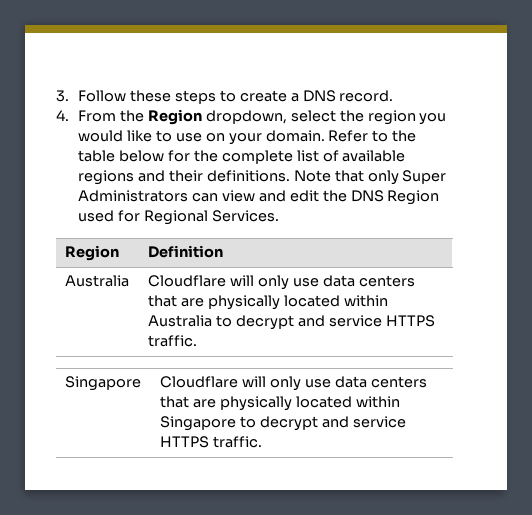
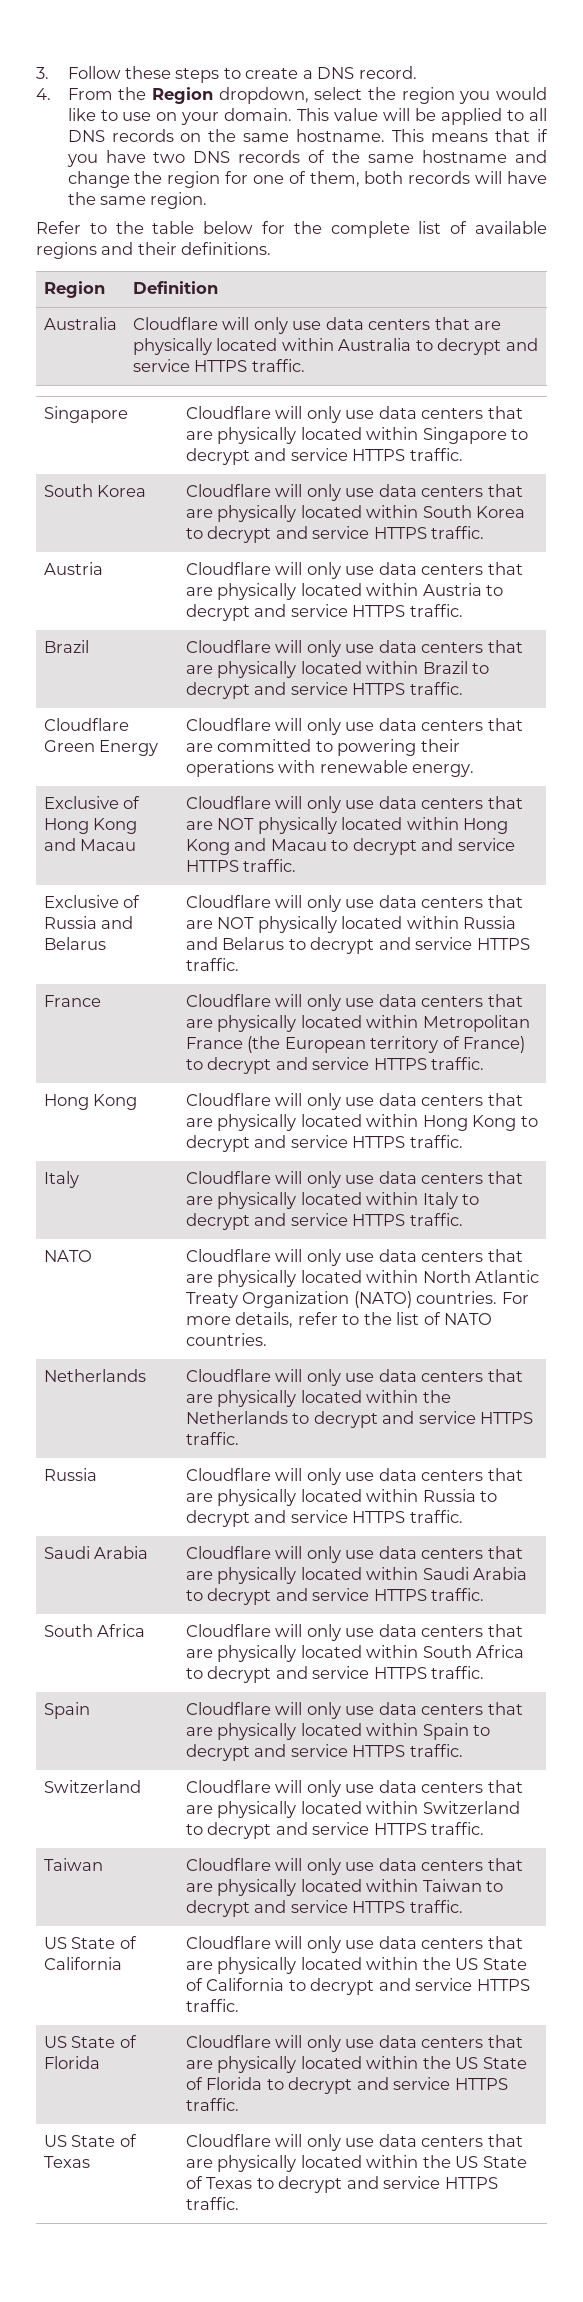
(325, 136) none -> [297,108,547,125] [67,129,548,142] [66,150,547,167] [67,171,547,188] [67,192,208,209] This value will be applied to all DNS records on the same hostname. This means that if you have two DNS records of the same hostname and change the region for one of them, both records will have the same region. //
[293,170,447,185] [78,190,440,205] [78,210,279,225] Note that only Super Administrators can view and edit the DNS Region used for Regional Services. -> (272, 248) none
(262, 442) none -> [43,484,147,497] [185,484,523,501] [185,505,526,522] [185,526,485,543] [43,562,103,575] [185,562,523,579] [185,583,504,600] [185,604,463,621] [43,640,89,653] [185,640,523,657] [185,661,490,678] [185,682,463,699] [43,718,129,731] [43,740,159,756] [185,718,523,735] [185,739,460,756] [185,760,475,777] [43,796,141,809] [43,818,138,834] [43,838,137,851] [185,796,523,813] [185,817,509,834] [185,838,515,855] [185,859,297,872] [43,895,141,908] [43,916,134,929] [43,937,106,950] [185,895,523,912] [185,916,517,933] [185,937,530,954] [185,958,239,971] [43,995,101,1007] [185,994,523,1011] [185,1015,530,1032] [185,1036,526,1053] [185,1057,485,1074] [43,1094,138,1110] [185,1093,523,1110] [185,1114,538,1131] [185,1135,463,1152] [43,1171,79,1188] [185,1171,523,1188] [185,1192,480,1209] [185,1213,463,1230] [43,1250,92,1262] [185,1249,523,1266] [185,1270,540,1287] [185,1291,529,1308] [185,1312,492,1328] [185,1333,267,1346] [43,1369,146,1382] [185,1369,523,1386] [185,1390,451,1407] [185,1411,534,1428] [185,1432,239,1445] [43,1468,97,1481] [185,1468,523,1485] [185,1489,498,1506] [185,1510,463,1527] [43,1546,149,1559] [185,1546,523,1563] [185,1567,528,1584] [185,1588,485,1605] [43,1624,146,1637] [185,1624,523,1641] [185,1645,525,1662] [185,1666,485,1683] [43,1702,90,1719] [185,1702,523,1719] [185,1723,491,1740] [185,1744,463,1761] [43,1780,141,1793] [185,1780,523,1797] [185,1801,520,1818] [185,1822,485,1839] [43,1858,103,1871] [185,1858,523,1875] [185,1879,504,1896] [185,1900,463,1917] [43,1936,137,1949] [43,1957,122,1970] [185,1936,523,1953] [185,1957,527,1974] [185,1978,530,1995] [185,1999,239,2012] [43,2035,137,2048] [43,2056,100,2069] [185,2035,523,2052] [185,2056,527,2073] [185,2077,508,2094] [185,2098,239,2111] [43,2134,137,2147] [43,2156,90,2168] [185,2134,523,2151] [185,2155,527,2172] [185,2176,498,2193] [185,2197,239,2210] // South Korea | Cloudflare will only use data centers that are physically located within South Korea to decrypt and service HTTPS traffic. // Austria | Cloudflare will only use data centers that are physically located within Austria to decrypt and service HTTPS traffic. // Brazil | Cloudflare will only use data centers that are physically located within Brazil to decrypt and service HTTPS traffic. // Cloudflare Green Energy | Cloudflare will only use data centers that are committed to powering their operations with renewable energy. // Exclusive of Hong Kong and Macau | Cloudflare will only use data centers that are NOT physically located within Hong Kong and Macau to decrypt and service HTTPS traffic. // Exclusive of Russia and Belarus | Cloudflare will only use data centers that are NOT physically located within Russia and Belarus to decrypt and service HTTPS traffic. // France | Cloudflare will only use data centers that are physically located within Metropolitan France (the European territory of France) to decrypt and service HTTPS traffic. // Hong Kong | Cloudflare will only use data centers that are physically located within Hong Kong to decrypt and service HTTPS traffic. // Italy | Cloudflare will only use data centers that are physically located within Italy to decrypt and service HTTPS traffic. // NATO | Cloudflare will only use data centers that are physically located within North Atlantic Treaty Organization (NATO) countries. For more details, refer to the list of NATO countries. // Netherlands | Cloudflare will only use data centers that are physically located within the Netherlands to decrypt and service HTTPS traffic. // Russia | Cloudflare will only use data centers that are physically located within Russia to decrypt and service HTTPS traffic. // Saudi Arabia | Cloudflare will only use data centers that are physically located within Saudi Arabia to decrypt and service HTTPS traffic. // South Africa | Cloudflare will only use data centers that are physically located within South Africa to decrypt and service HTTPS traffic. // Spain | Cloudflare will only use data centers that are physically located within Spain to decrypt and service HTTPS traffic. // Switzerland | Cloudflare will only use data centers that are physically located within Switzerland to decrypt and service HTTPS traffic. // Taiwan | Cloudflare will only use data centers that are physically located within Taiwan to decrypt and service HTTPS traffic. // US State of California | Cloudflare will only use data centers that are physically located within the US State of California to decrypt and service HTTPS traffic. // US State of Florida | Cloudflare will only use data centers that are physically located within the US State of Florida to decrypt and service HTTPS traffic. // US State of Texas | Cloudflare will only use data centers that are physically located within the US State of Texas to decrypt and service HTTPS traffic.

